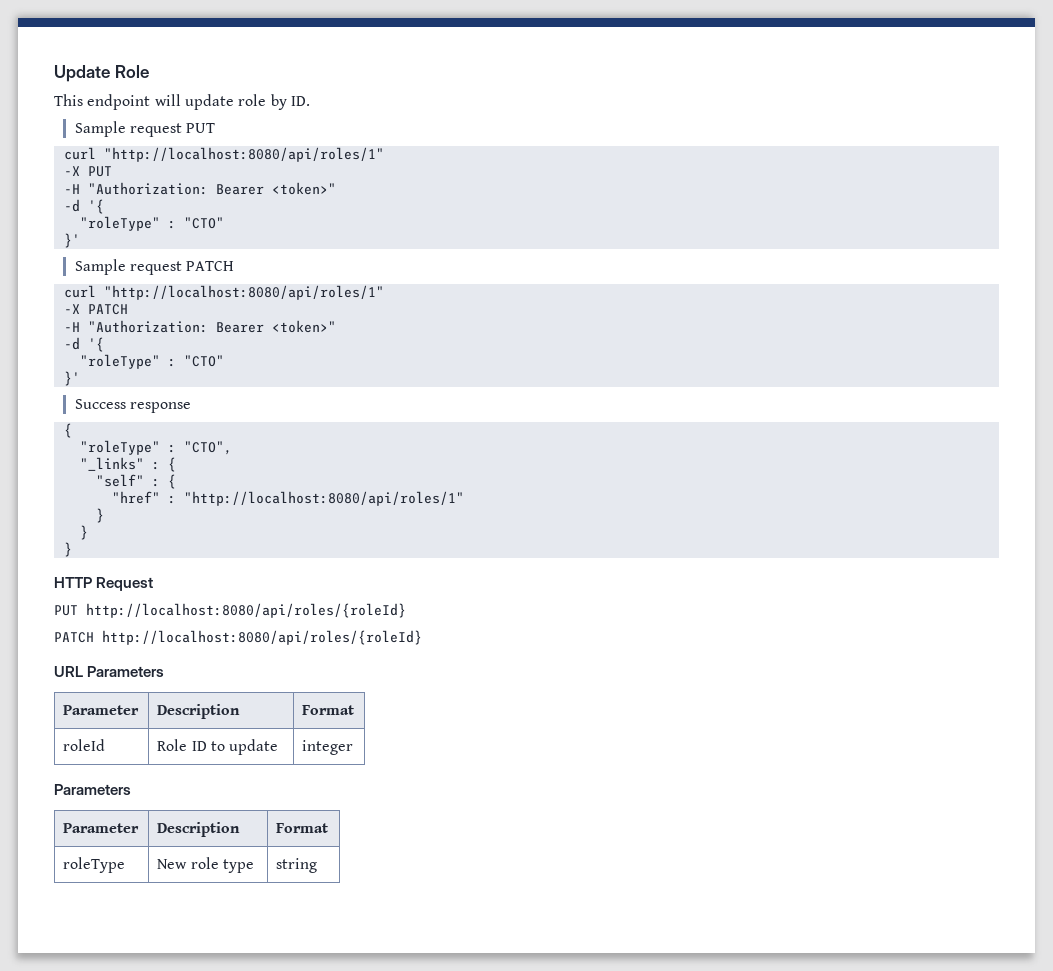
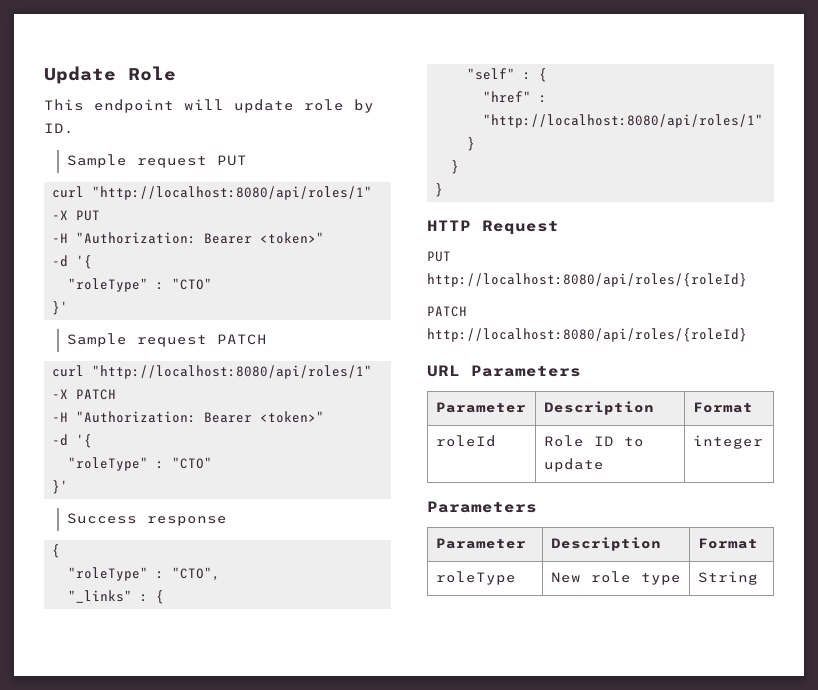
[276,858,318,873] string -> [697,571,758,585] String

